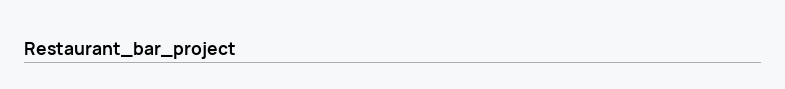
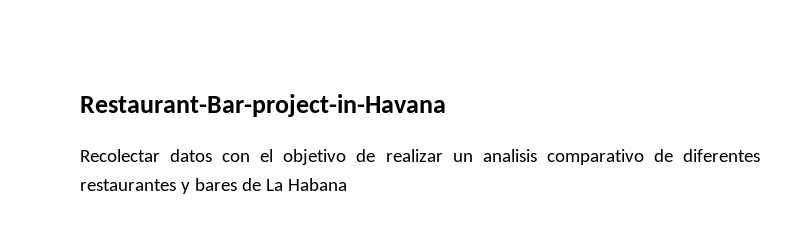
[24,42,236,59] Restaurant_bar_project -> [80,94,446,117] [80,149,760,165] [80,178,347,194] Restaurant-Bar-project-in-Havana // Recolectar datos con el objetivo de realizar un analisis comparativo de diferentes restaurantes y bares de La Habana

